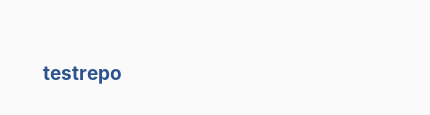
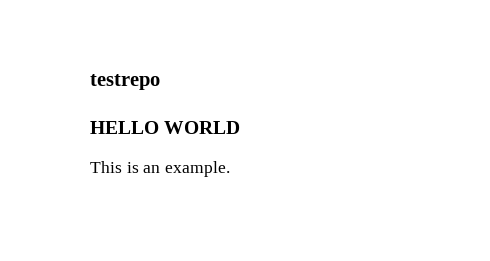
(122, 75) none -> [90,121,241,134] [90,161,231,177] // HELLO WORLD // This is an example.

